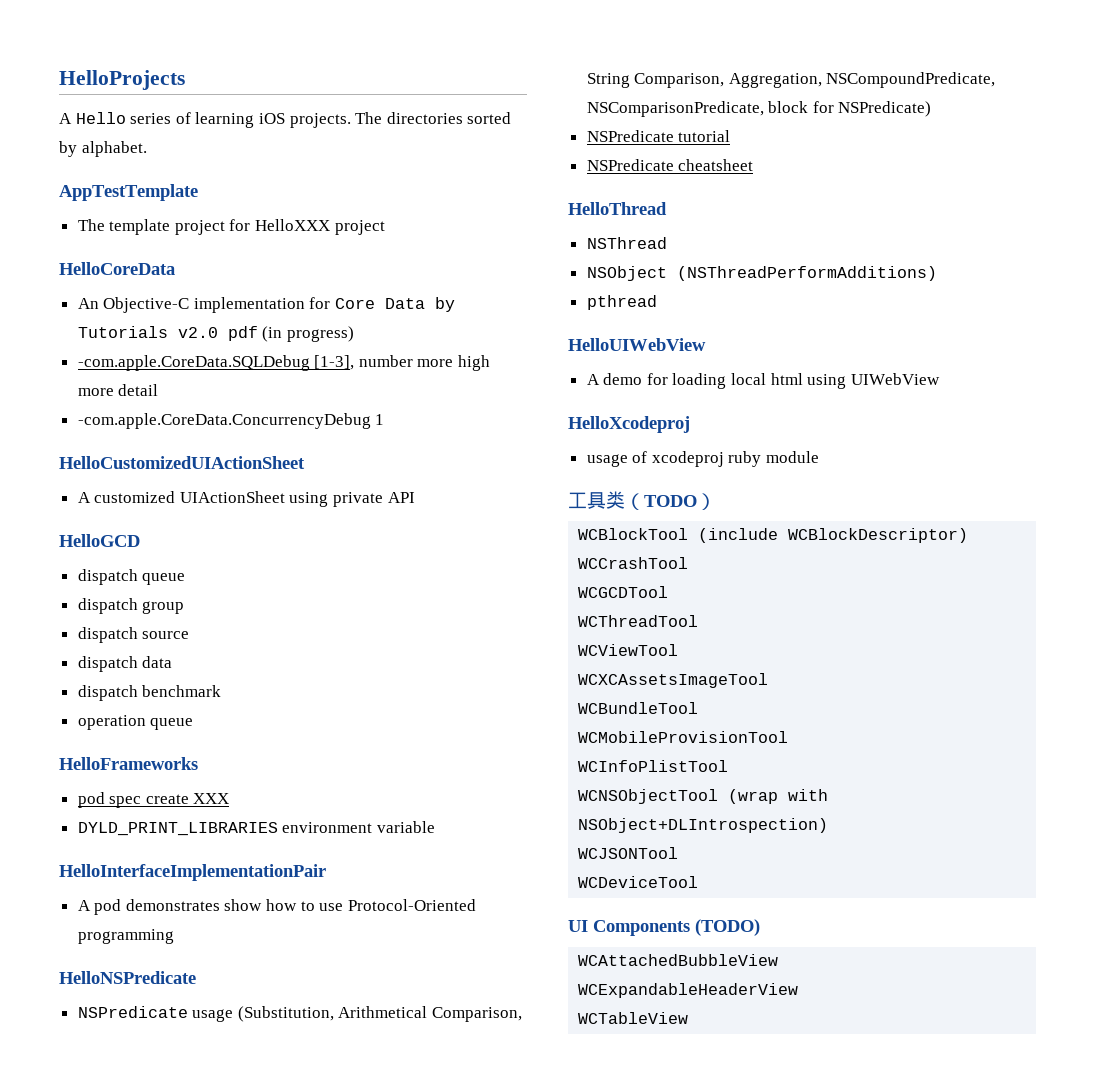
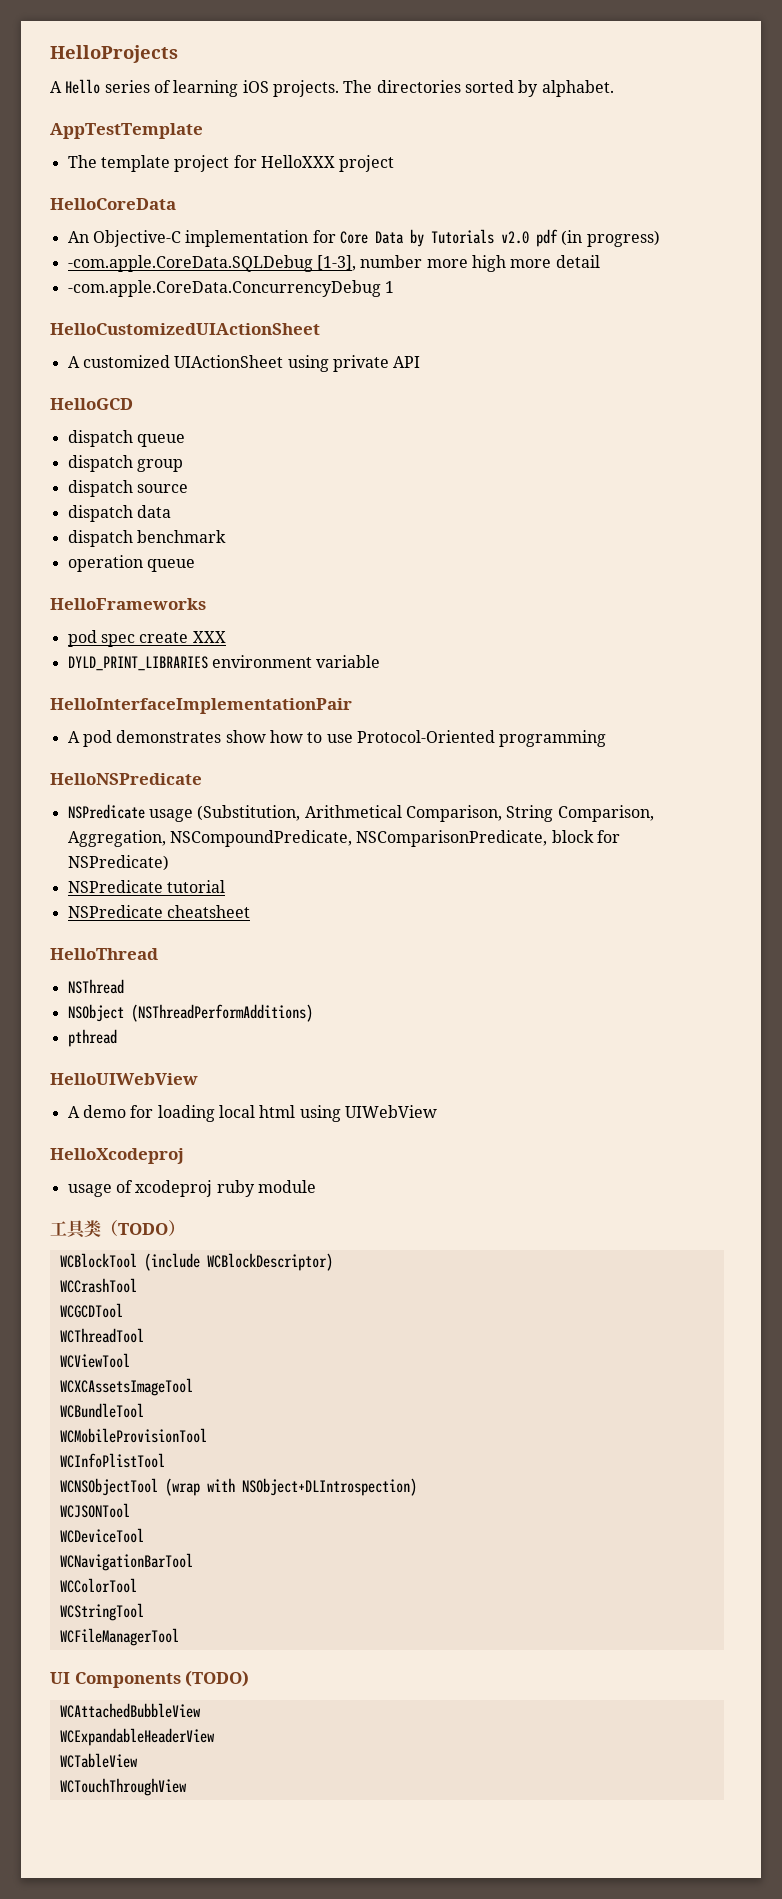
(699, 882) none -> [59,1553,193,1571] [59,1578,137,1593] [59,1603,144,1621] [59,1628,179,1646] // WCNavigationBarTool // WCColorTool // WCStringTool // WCFileManagerTool
(689, 1018) none -> [59,1778,187,1796] // WCTouchThroughView

